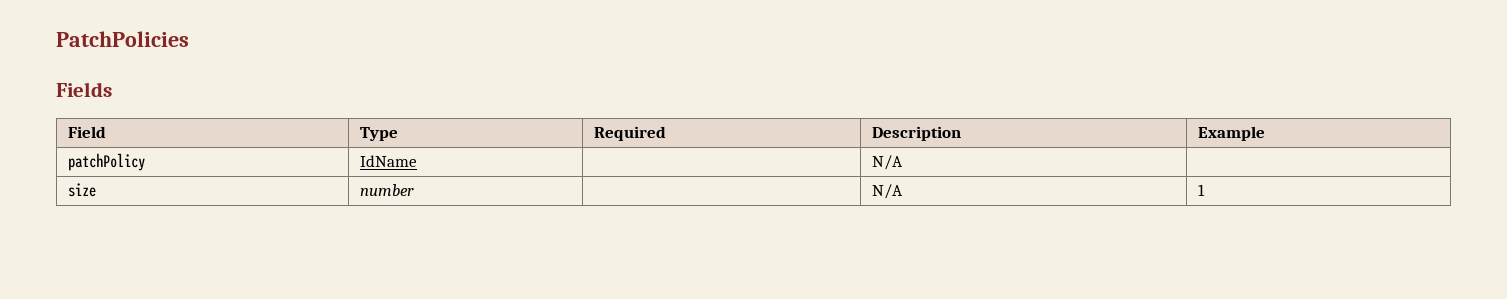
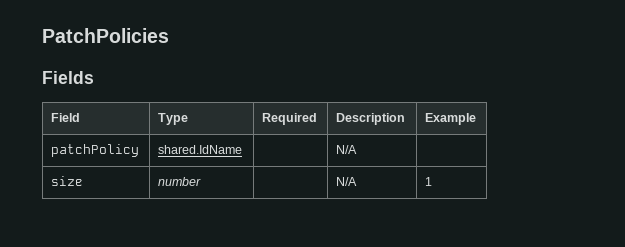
[359,155,417,167] IdName -> [158,145,243,154] shared.IdName

